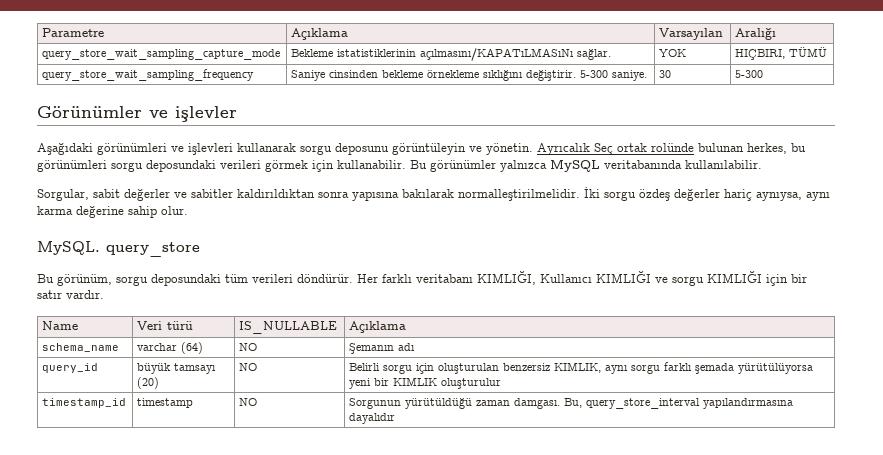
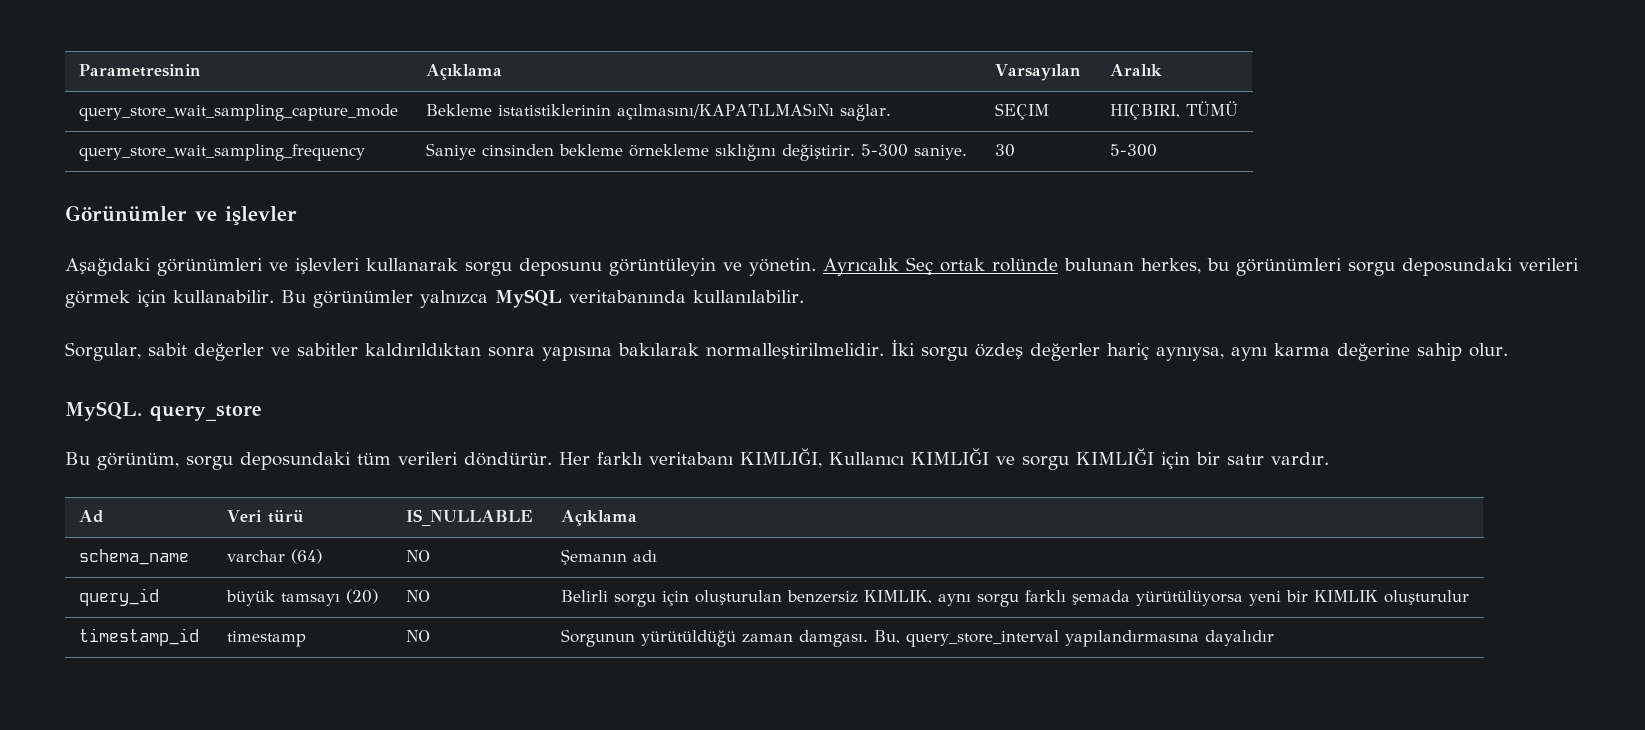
[42,28,105,37] Parametre -> [78,64,201,77] Parametresinin
[735,28,777,40] Aralığı -> [1109,64,1162,76] Aralık
[659,49,687,57] YOK -> [994,103,1049,120] SEÇIM
[42,321,79,330] Name -> [78,510,104,523] Ad

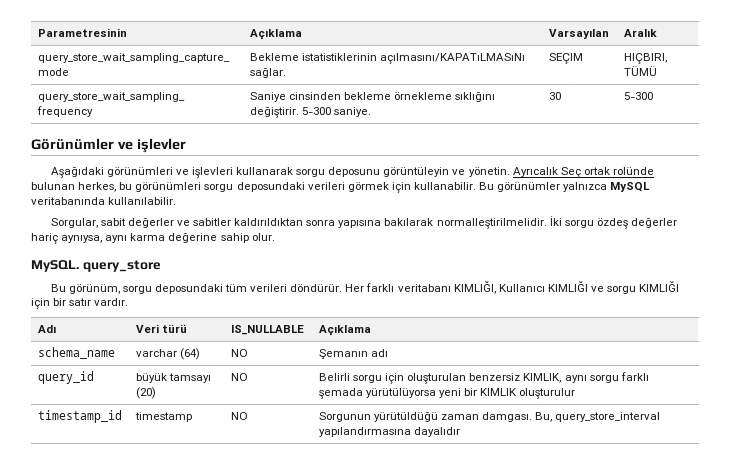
[78,510,104,523] Ad -> [37,325,56,333] Adı

